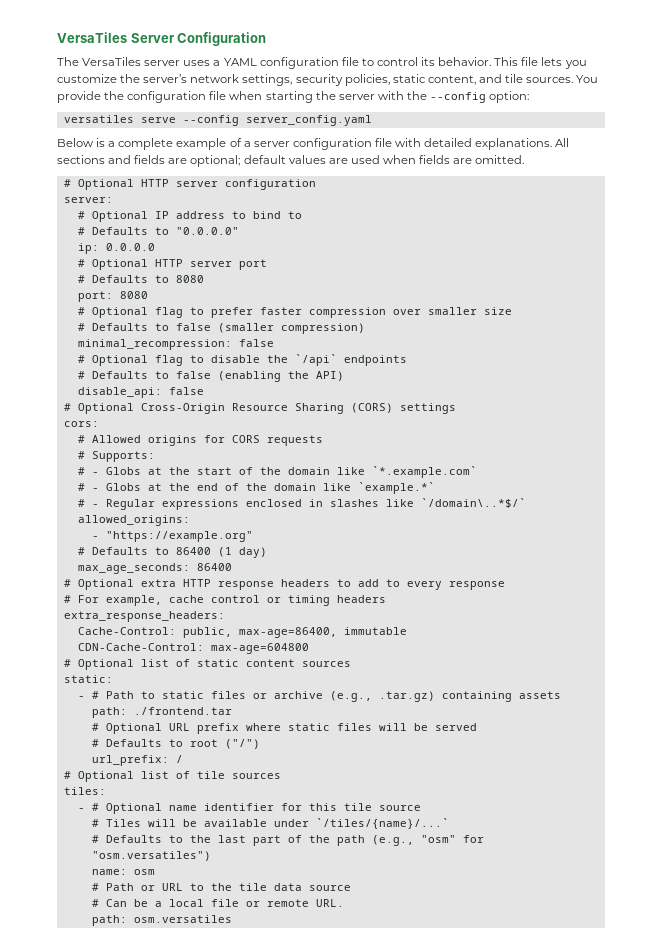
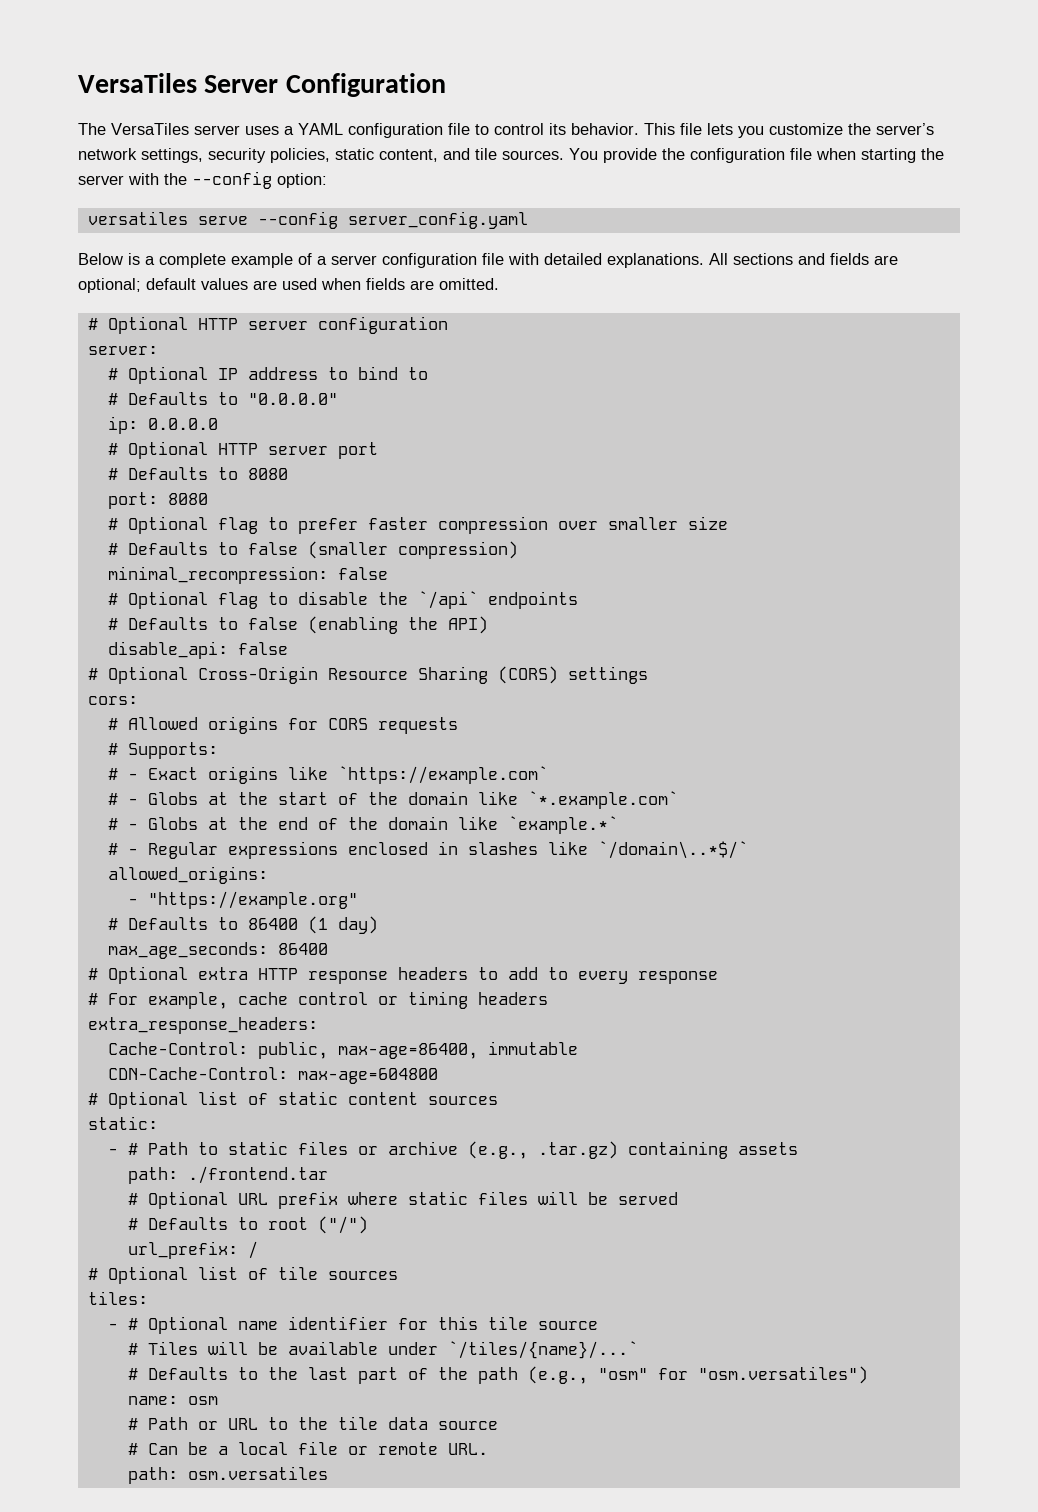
(155, 456) none -> [107,766,548,784] // # - Exact origins like `https://example.com`

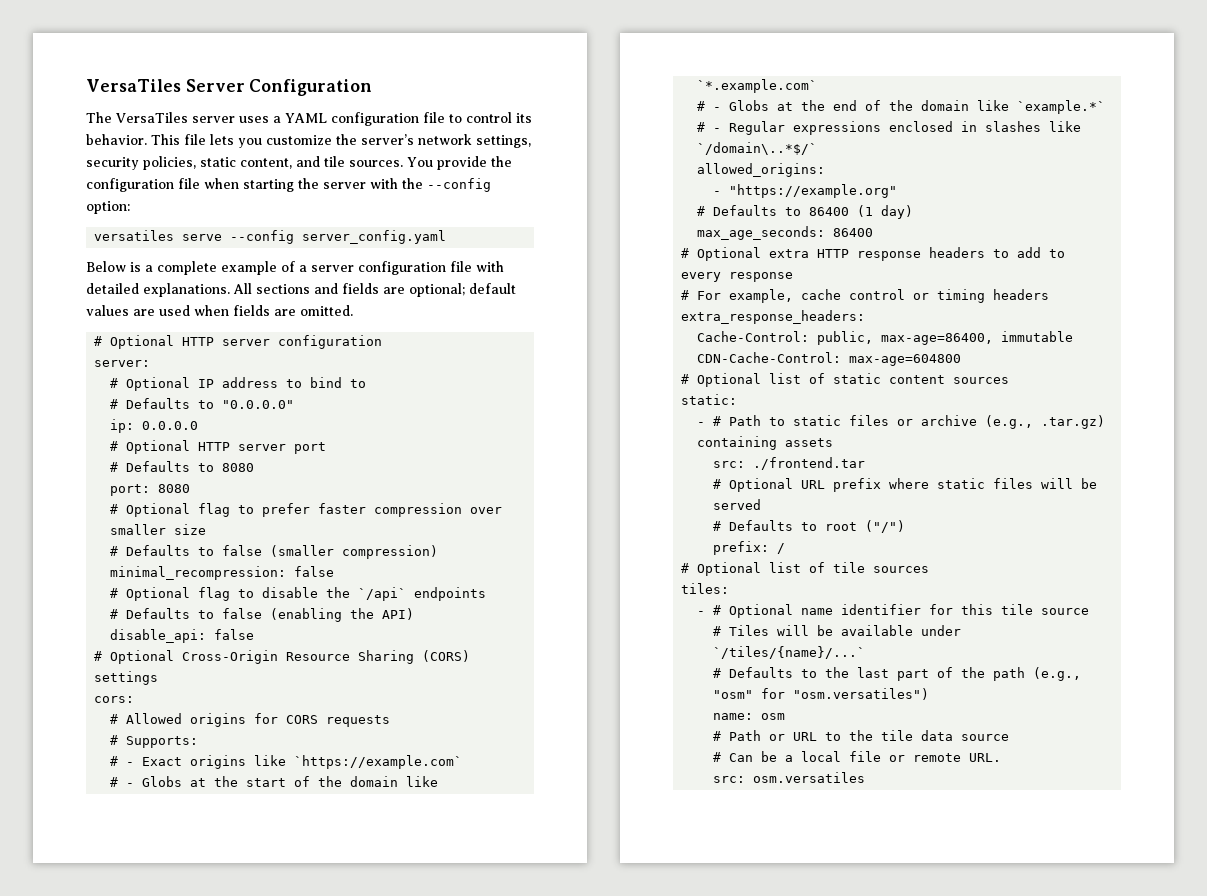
[127,1167,178,1184] path: -> [713,461,746,468] src:
[127,1241,238,1259] url_prefix: -> [713,541,770,555] prefix:
[127,1467,178,1484] path: -> [713,776,746,783] src:

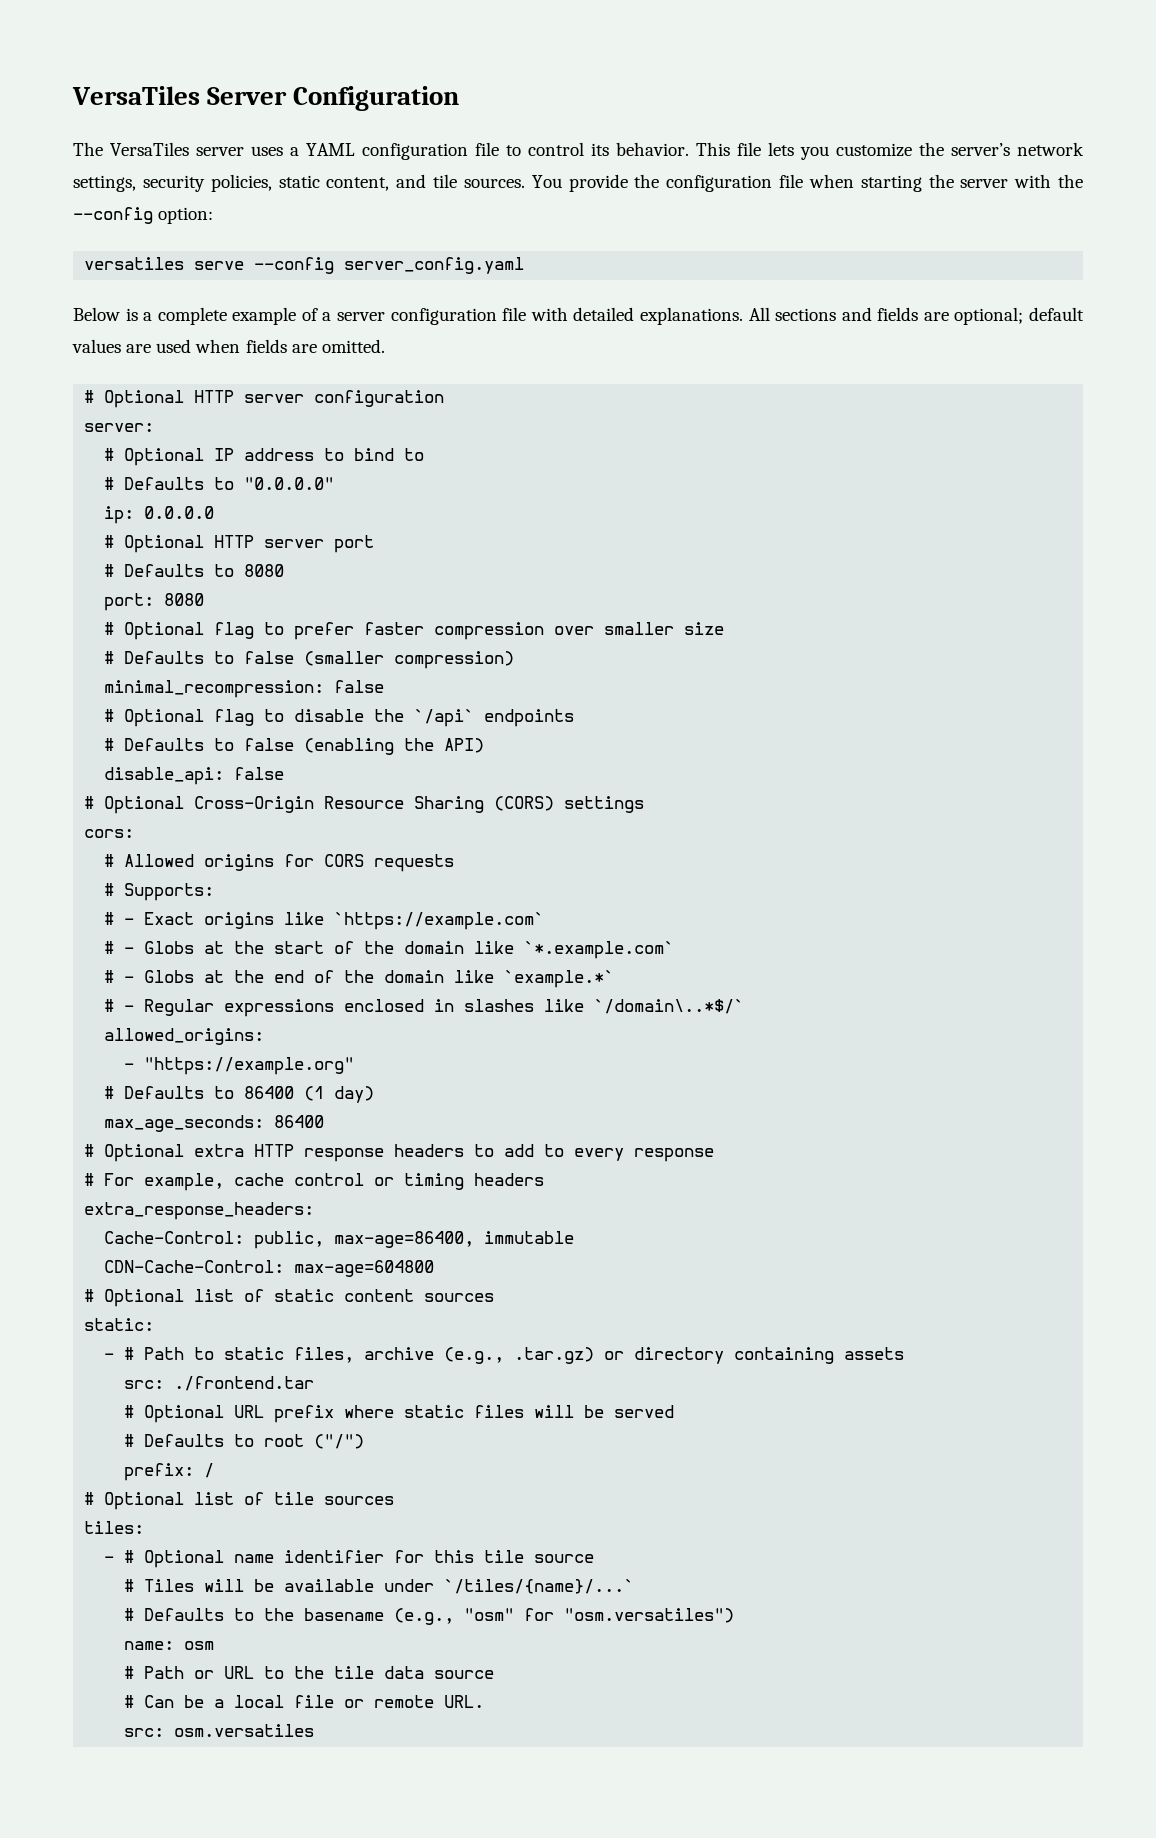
[849,415,914,426] files or -> [294,1347,355,1363] files,
(1106, 422) none -> [604,1347,725,1364] or directory
[857,667,1026,681] last part of the path -> [304,1608,385,1621] basename

